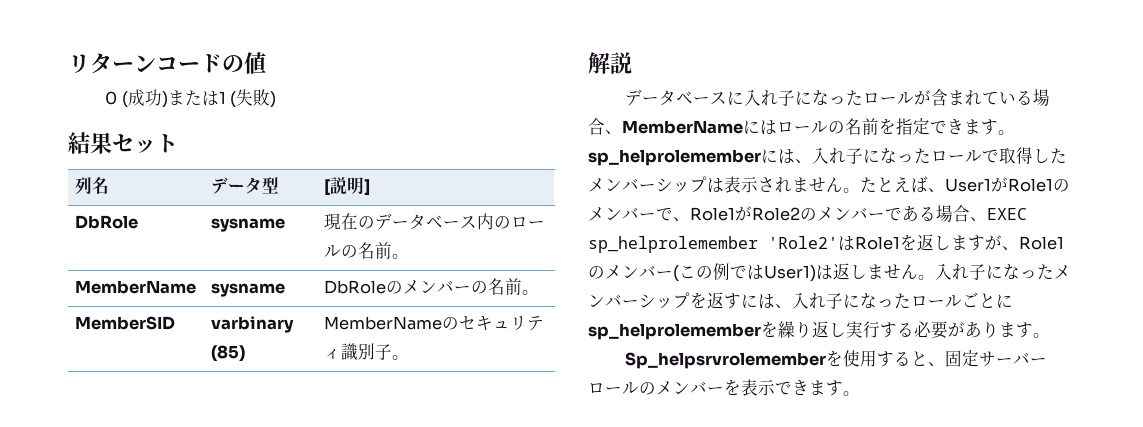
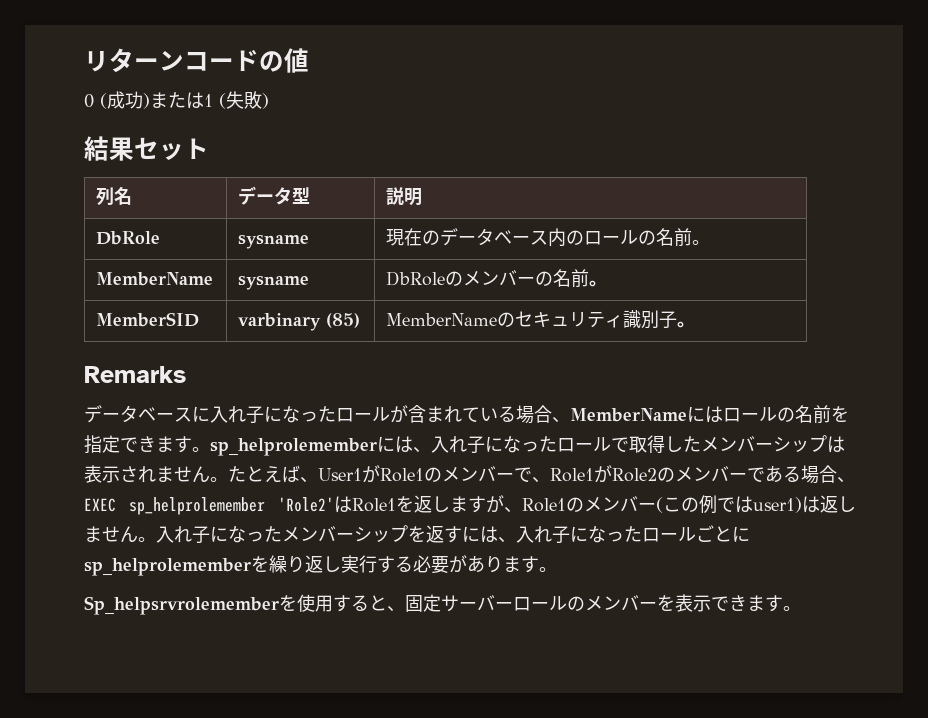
[324,179,331,196] [ -> (311, 195) none
[364,179,371,196] ] -> (423, 197) none
[588,52,632,74] 解説 -> [84,366,186,383] Remarks
[764,265,816,282] User1) -> [753,497,802,513] user1)

